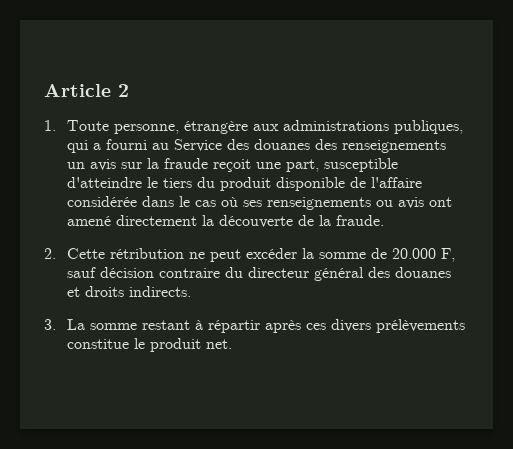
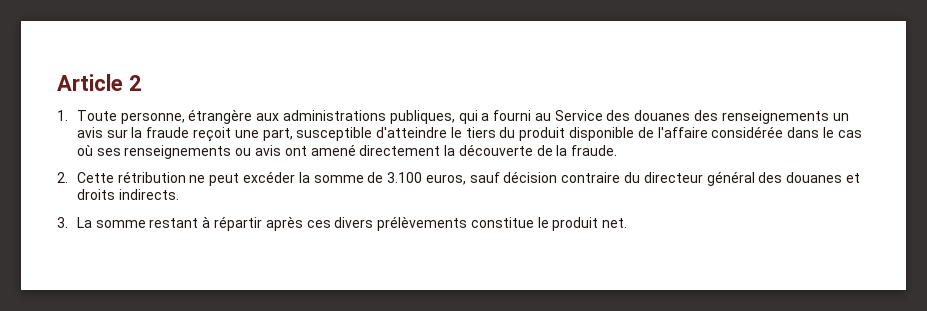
[392,248,456,262] 20.000 F, -> [387,172,466,185] 3.100 euros,

